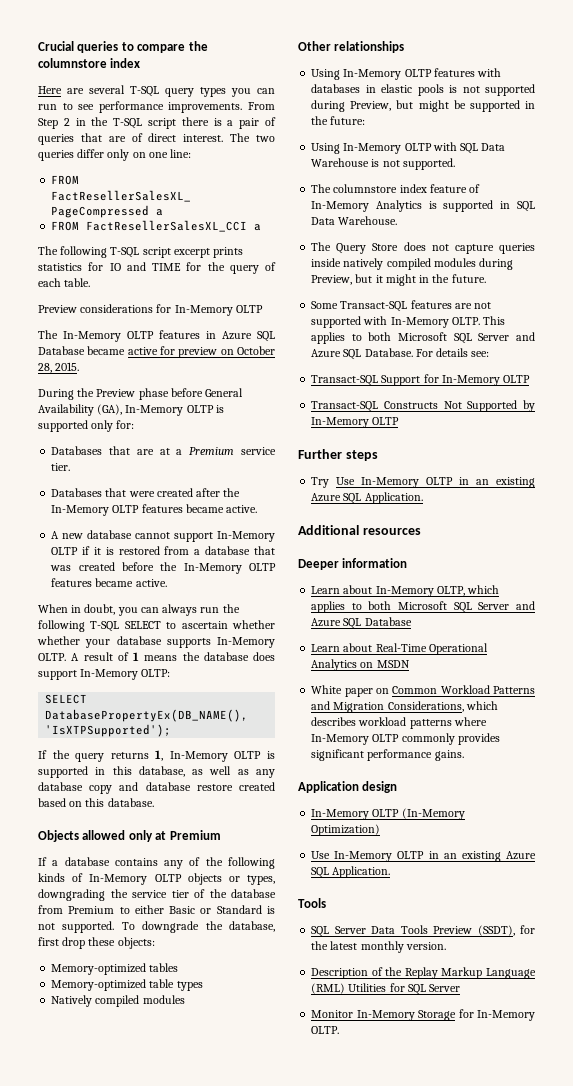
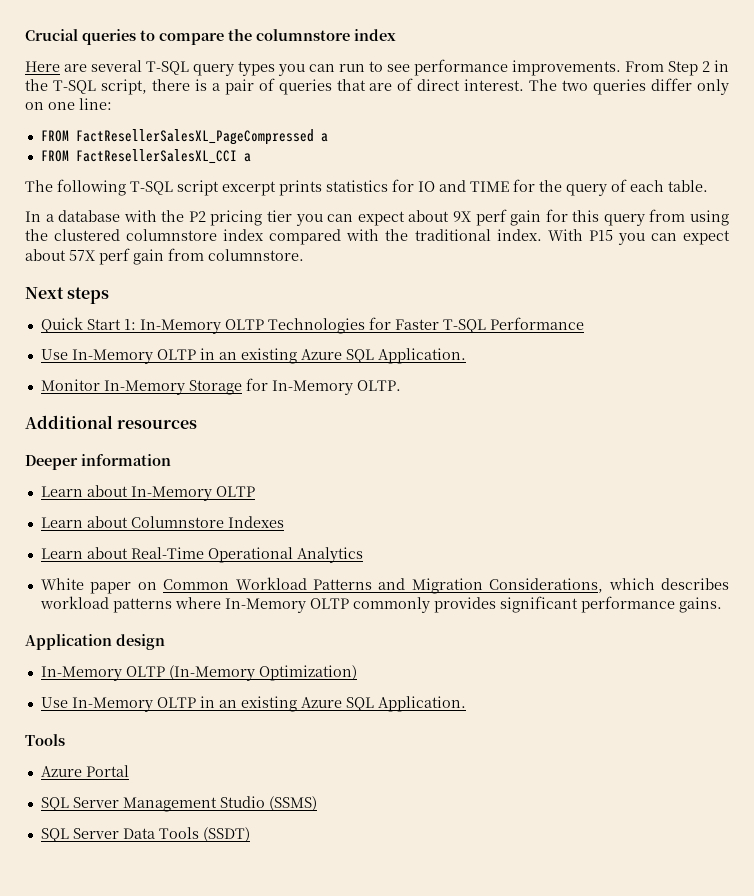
[148,118,176,129] script -> [100,79,147,95] script,
[38,304,263,316] [38,330,275,342] [38,346,275,358] [38,362,80,373] [38,388,244,400] [38,404,224,416] [38,420,135,432] [51,446,276,455] [51,463,71,471] [51,488,241,497] [51,504,258,516] [51,530,275,542] [51,546,275,555] [50,562,276,574] [51,578,167,587] [38,604,240,616] [38,620,275,632] [37,636,275,648] [38,652,275,661] [38,669,171,680] [45,694,88,704] [45,709,249,722] [45,724,172,737] [38,750,275,762] [38,766,275,778] [38,782,275,794] [38,798,154,807] [38,830,221,842] [38,857,275,869] [38,873,275,885] [38,889,276,901] [38,905,275,914] [38,921,275,933] [38,937,155,949] [51,963,179,975] [51,979,203,991] [51,995,185,1007] [298,41,405,53] [311,68,502,80] [311,84,535,96] [311,100,535,112] [311,116,366,125] [311,142,506,154] [311,158,455,170] [311,184,481,193] [311,200,535,212] [311,216,398,225] [311,242,535,254] [311,258,514,270] [311,274,486,286] [311,300,492,312] [311,316,506,328] [311,332,535,344] [311,348,490,360] [311,374,531,386] [311,400,535,412] [311,417,400,428] [298,449,378,461] [311,477,535,488] [311,492,423,504] Preview considerations for In-Memory OLTP // The In-Memory OLTP features in Azure SQL Database became active for preview on October 28, 2015. // During the Preview phase before General Availability (GA), In-Memory OLTP is supported only for: // Databases that are at a Premium service tier. // Databases that were created after the In-Memory OLTP features became active. // A new database cannot support In-Memory OLTP if it is restored from a database that was created before the In-Memory OLTP features became active. // When in doubt, you can always run the following T-SQL SELECT to ascertain whether whether your database supports In-Memory OLTP. A result of 1 means the database does support In-Memory OLTP: // SELECT DatabasePropertyEx(DB_NAME(), 'IsXTPSupported'); // If the query returns 1, In-Memory OLTP is supported in this database, as well as any database copy and database restore created based on this database. // Objects allowed only at Premium // If a database contains any of the following kinds of In-Memory OLTP objects or types, downgrading the service tier of the database from Premium to either Basic or Standard is not supported. To downgrade the database, first drop these objects: // Memory-optimized tables // Memory-optimized table types // Natively compiled modules // Other relationships // Using In-Memory OLTP features with databases in elastic pools is not supported during Preview, but might be supported in the future: // Using In-Memory OLTP with SQL Data Warehouse is not supported. // The columnstore index feature of In-Memory Analytics is supported in SQL Data Warehouse. // The Query Store does not capture queries inside natively compiled modules during Preview, but it might in the future. // Some Transact-SQL features are not supported with In-Memory OLTP. This applies to both Microsoft SQL Server and Azure SQL Database. For details see: // Transact-SQL Support for In-Memory OLTP // Transact-SQL Constructs Not Supported by In-Memory OLTP // Further steps // Try Use In-Memory OLTP in an existing Azure SQL Application. -> [25,209,729,226] [25,229,731,245] [25,248,304,265] [25,287,110,304] [40,317,584,334] [40,348,466,364] [40,378,401,395] In a database with the P2 pricing tier you can expect about 9X perf gain for this query from using the clustered columnstore index compared with the traditional index. With P15 you can expect about 57X perf gain from columnstore. // Next steps // Quick Start 1: In-Memory OLTP Technologies for Faster T-SQL Performance // Use In-Memory OLTP in an existing Azure SQL Application. // Monitor In-Memory Storage for In-Memory OLTP.
[436,585,500,596] [311,601,535,613] [311,617,412,629] OLTP, which applies to both Microsoft SQL Server and Azure SQL Database -> [215,486,255,497] [40,516,284,528] OLTP // Learn about Columnstore Indexes
[360,660,410,668] on MSDN -> (363, 555) none
[311,925,535,937] [311,941,446,953] [311,967,536,979] [311,983,461,995] [311,1009,535,1021] [311,1026,340,1034] SQL Server Data Tools Preview (SSDT), for the latest monthly version. // Description of the Replay Markup Language (RML) Utilities for SQL Server // Monitor In-Memory Storage for In-Memory OLTP. -> [40,765,129,777] [40,796,317,812] [40,827,250,842] Azure Portal // SQL Server Management Studio (SSMS) // SQL Server Data Tools (SSDT)

